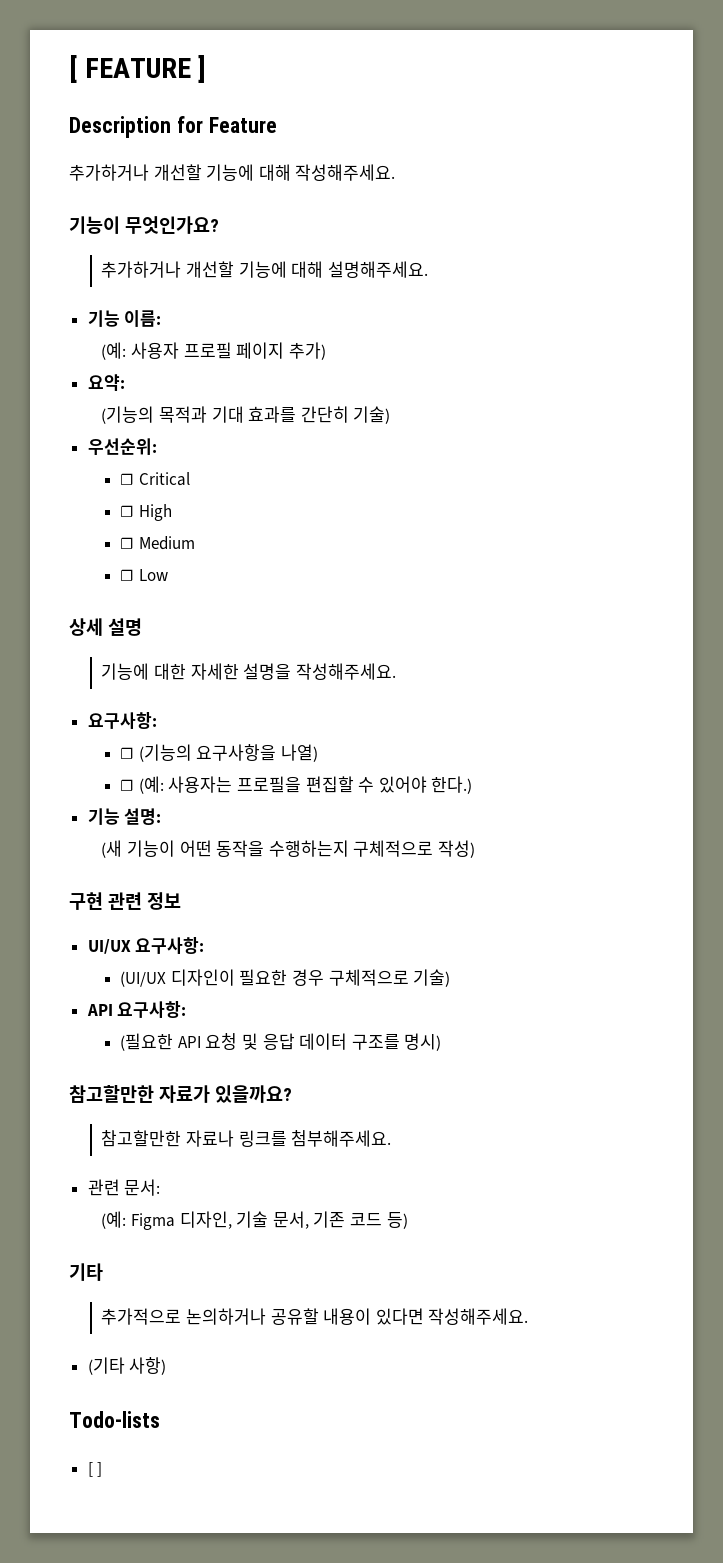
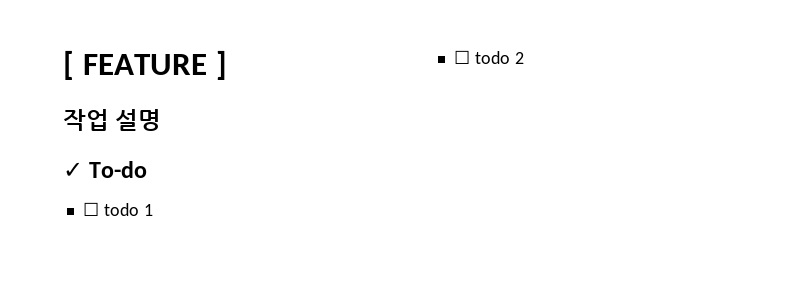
[69,116,277,138] [69,164,396,181] [69,216,219,234] [101,261,428,278] [87,310,162,327] [101,342,326,360] [87,374,125,391] [101,406,391,424] [87,438,157,455] [120,472,190,486] [120,504,172,521] [120,536,195,550] [120,569,168,581] [69,618,142,636] [101,663,396,680] [87,712,157,729] [120,744,318,762] [120,776,473,794] [87,808,162,825] [101,840,476,858] [69,892,181,910] [87,937,205,954] [120,969,451,987] [86,1001,187,1018] [120,1033,442,1051] [69,1085,292,1103] [101,1130,392,1147] [87,1179,161,1196] [101,1211,408,1230] [69,1263,103,1281] [101,1308,529,1325] [87,1357,167,1375] [69,1411,160,1428] [87,1462,103,1477] Description for Feature // 추가하거나 개선할 기능에 대해 작성해주세요. // 기능이 무엇인가요? // 추가하거나 개선할 기능에 대해 설명해주세요. // 기능 이름: // (예: 사용자 프로필 페이지 추가) // 요약: // (기능의 목적과 기대 효과를 간단히 기술) // 우선순위: // ☐ Critical // ☐ High // ☐ Medium // ☐ Low // 상세 설명 // 기능에 대한 자세한 설명을 작성해주세요. // 요구사항: // ☐ (기능의 요구사항을 나열) // ☐ (예: 사용자는 프로필을 편집할 수 있어야 한다.) // 기능 설명: // (새 기능이 어떤 동작을 수행하는지 구체적으로 작성) // 구현 관련 정보 // UI/UX 요구사항: // (UI/UX 디자인이 필요한 경우 구체적으로 기술) // API 요구사항: // (필요한 API 요청 및 응답 데이터 구조를 명시) // 참고할만한 자료가 있을까요? // 참고할만한 자료나 링크를 첨부해주세요. // 관련 문서: // (예: Figma 디자인, 기술 문서, 기존 코드 등) // 기타 // 추가적으로 논의하거나 공유할 내용이 있다면 작성해주세요. // (기타 사항) // Todo-lists // [ ] -> [63,109,162,131] [63,161,148,178] [82,202,153,216] [453,50,524,64] 작업 설명 // ✓ To-do // ☐ todo 1 // ☐ todo 2

